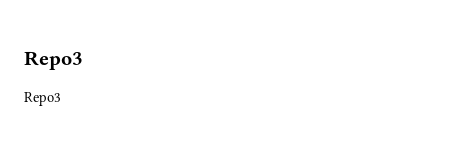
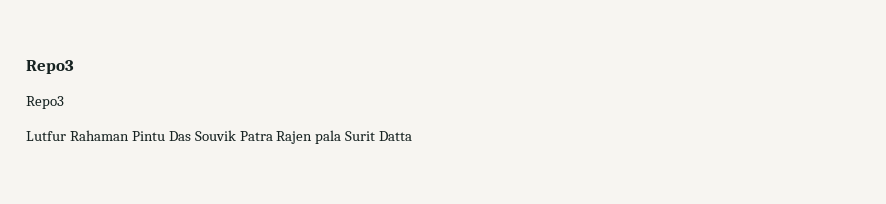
(61, 99) none -> [26,130,413,144] // Lutfur Rahaman Pintu Das Souvik Patra Rajen pala Surit Datta

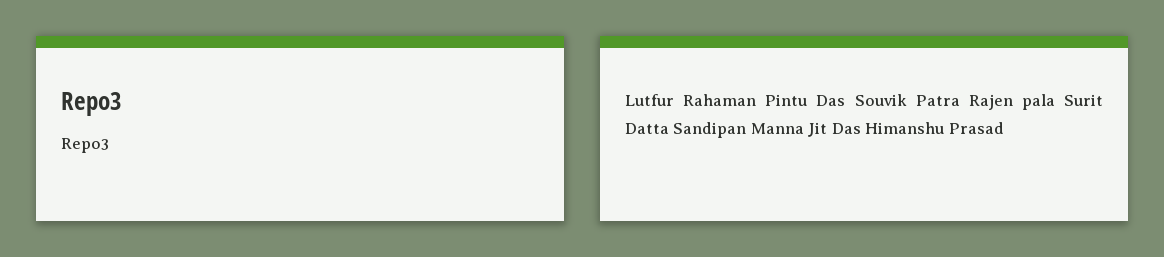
(413, 136) none -> [673,122,1004,138] Sandipan Manna Jit Das Himanshu Prasad

